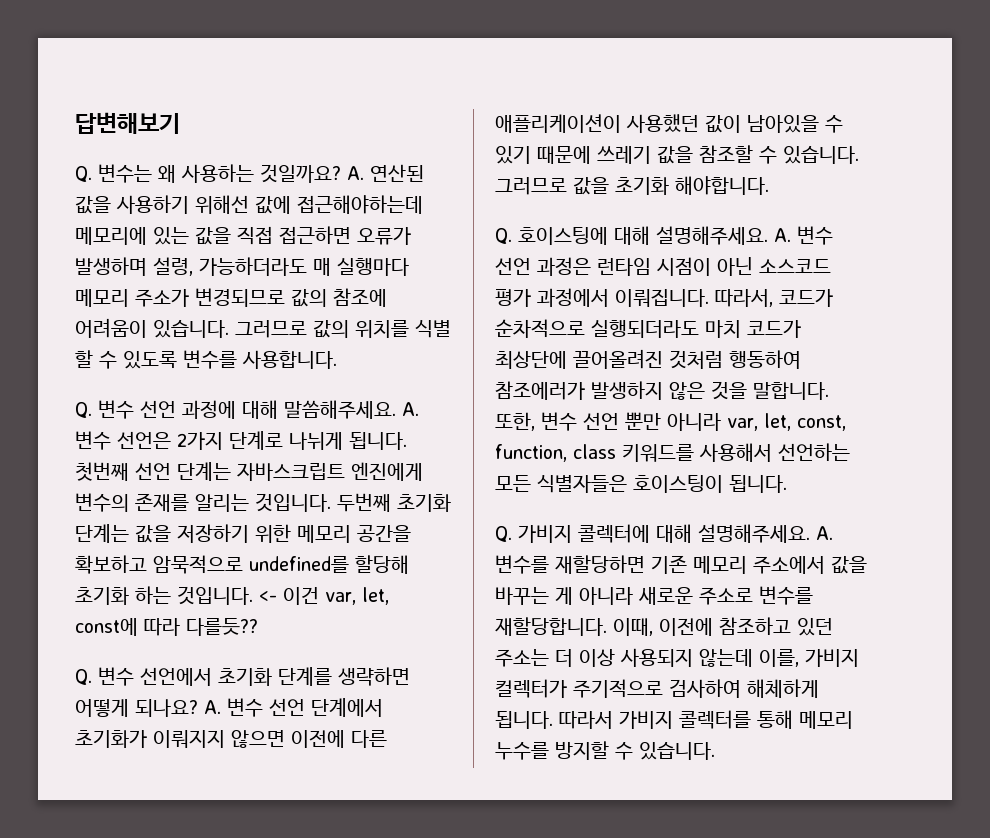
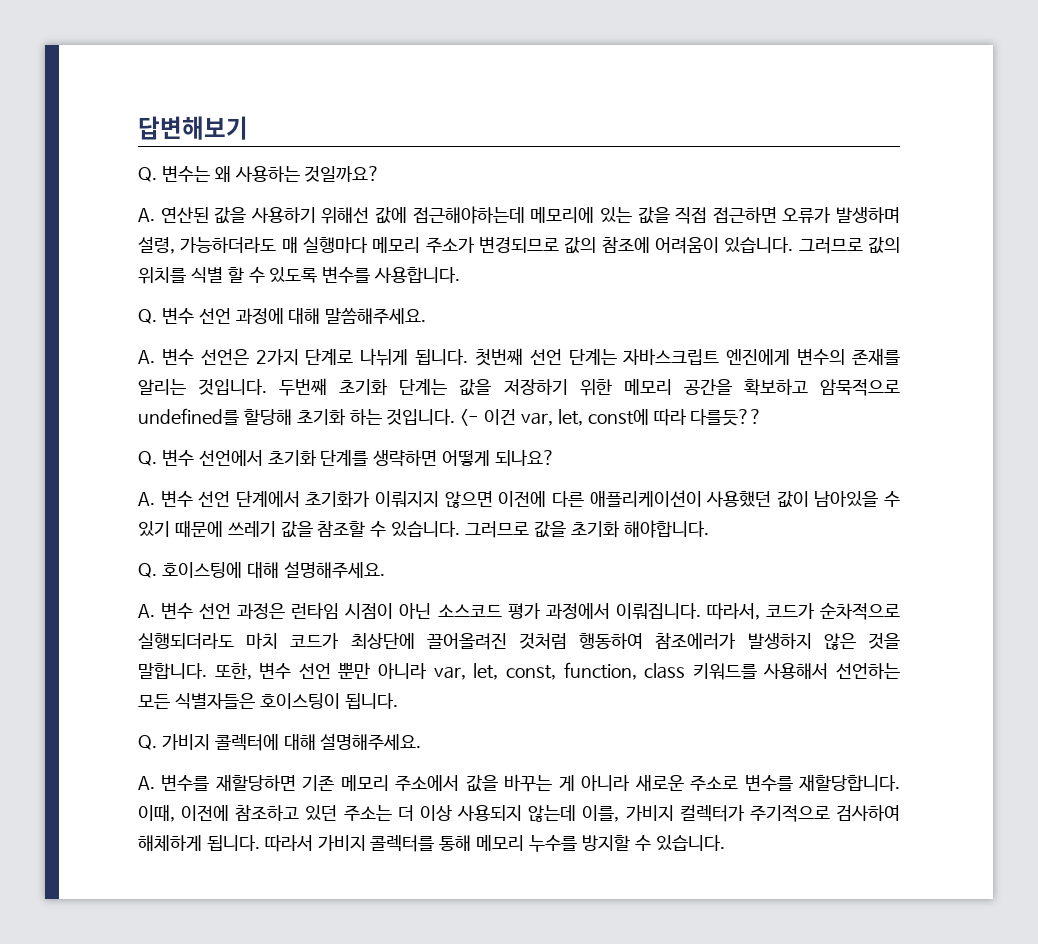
(341, 173) none -> (381, 174) //
(396, 409) none -> (427, 316) //
(198, 708) none -> (556, 457) //
(768, 235) none -> (385, 569) //
(810, 533) none -> (422, 741) //

